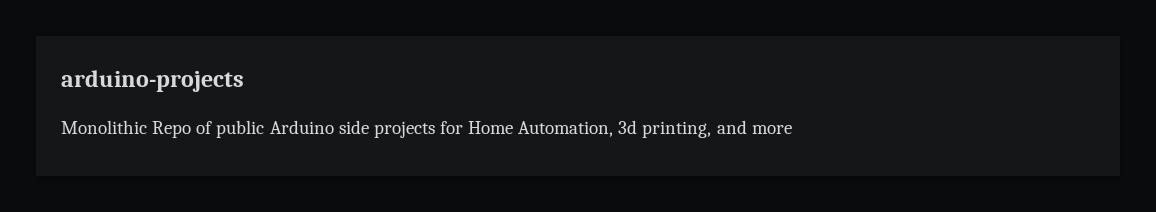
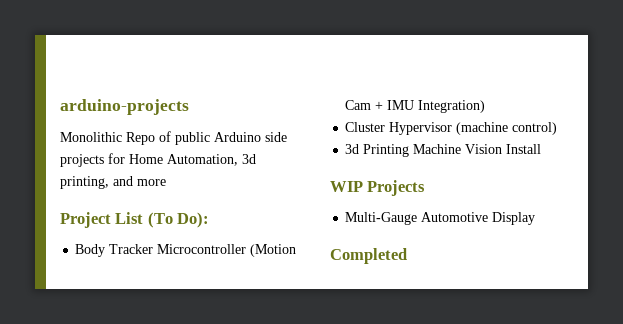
(792, 129) none -> [60,212,210,228] [75,244,297,257] [345,100,486,113] [345,122,558,135] [345,144,542,157] [330,180,426,196] [345,212,536,225] [330,248,407,264] // Project List (To Do): // Body Tracker Microcontroller (Motion Cam + IMU Integration) // Cluster Hypervisor (machine control) // 3d Printing Machine Vision Install // WIP Projects // Multi-Gauge Automotive Display // Completed

